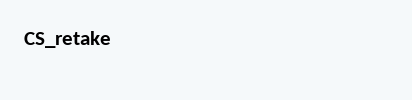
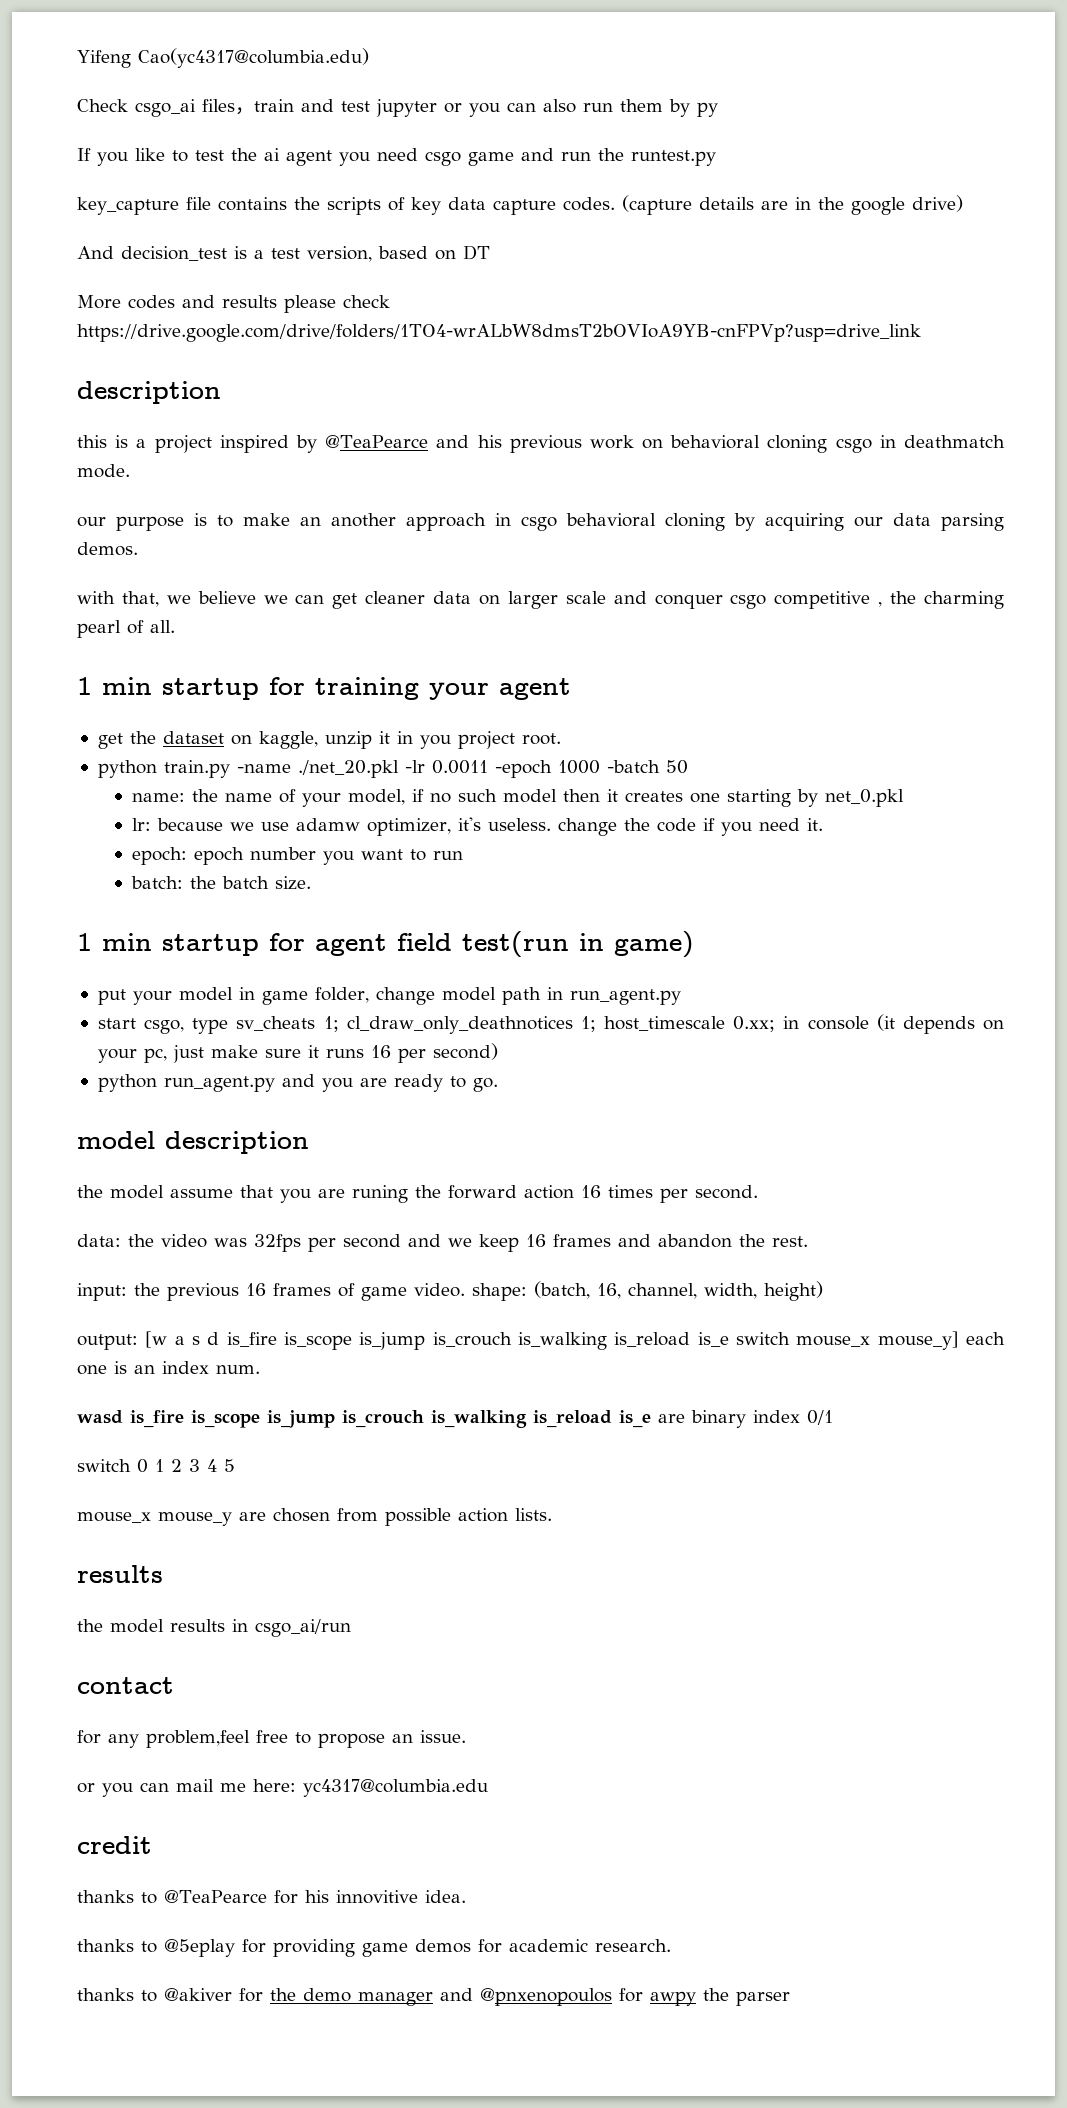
[24,31,111,48] CS_retake -> [77,48,369,68] [77,99,718,117] [77,148,716,166] [77,195,963,215] [77,245,490,262] [77,295,390,313] [77,324,921,342] [77,381,221,404] [77,435,1005,453] [77,464,130,478] [77,513,1004,531] [77,542,138,556] [77,591,1005,609] [77,620,175,638] [77,677,571,700] [97,731,561,749] [97,760,688,778] [132,789,905,807] [132,817,824,836] [132,847,464,865] [131,876,312,890] [77,931,694,958] [97,987,681,1005] [97,1014,1005,1034] [97,1043,498,1063] [97,1074,498,1092] [77,1131,309,1154] [77,1185,758,1203] [77,1234,808,1252] [77,1281,823,1301] [77,1331,1006,1350] [77,1361,260,1375] [77,1410,833,1428] [77,1459,235,1473] [77,1508,552,1526] [77,1565,163,1583] [77,1619,351,1637] [77,1677,174,1694] [77,1730,466,1748] [77,1779,488,1797] [77,1836,152,1854] [77,1890,466,1904] [77,1939,671,1957] [77,1988,790,2006] Yifeng Cao(yc4317@columbia.edu) // Check csgo_ai files，train and test jupyter or you can also run them by py // If you like to test the ai agent you need csgo game and run the runtest.py // key_capture file contains the scripts of key data capture codes. (capture details are in the google drive) // And decision_test is a test version, based on DT // More codes and results please check https://drive.google.com/drive/folders/1TO4-wrALbW8dmsT2bOVIoA9YB-cnFPVp?usp=drive_link // description // this is a project inspired by @TeaPearce and his previous work on behavioral cloning csgo in deathmatch mode. // our purpose is to make an another approach in csgo behavioral cloning by acquiring our data parsing demos. // with that, we believe we can get cleaner data on larger scale and conquer csgo competitive , the charming pearl of all. // 1 min startup for training your agent // get the dataset on kaggle, unzip it in you project root. // python train.py -name ./net_20.pkl -lr 0.0011 -epoch 1000 -batch 50 // name: the name of your model, if no such model then it creates one starting by net_0.pkl // lr: because we use adamw optimizer, it's useless. change the code if you need it. // epoch: epoch number you want to run // batch: the batch size. // 1 min startup for agent field test(run in game) // put your model in game folder, change model path in run_agent.py // start csgo, type sv_cheats 1; cl_draw_only_deathnotices 1; host_timescale 0.xx; in console (it depends on your pc, just make sure it runs 16 per second) // python run_agent.py and you are ready to go. // model description // the model assume that you are runing the forward action 16 times per second. // data: the video was 32fps per second and we keep 16 frames and abandon the rest. // input: the previous 16 frames of game video. shape: (batch, 16, channel, width, height) // output: [w a s d is_fire is_scope is_jump is_crouch is_walking is_reload is_e switch mouse_x mouse_y] each one is an index num. // wasd is_fire is_scope is_jump is_crouch is_walking is_reload is_e are binary index 0/1 // switch 0 1 2 3 4 5 // mouse_x mouse_y are chosen from possible action lists. // results // the model results in csgo_ai/run // contact // for any problem,feel free to propose an issue. // or you can mail me here: yc4317@columbia.edu // credit // thanks to @TeaPearce for his innovitive idea. // thanks to @5eplay for providing game demos for academic research. // thanks to @akiver for the demo manager and @pnxenopoulos for awpy the parser

